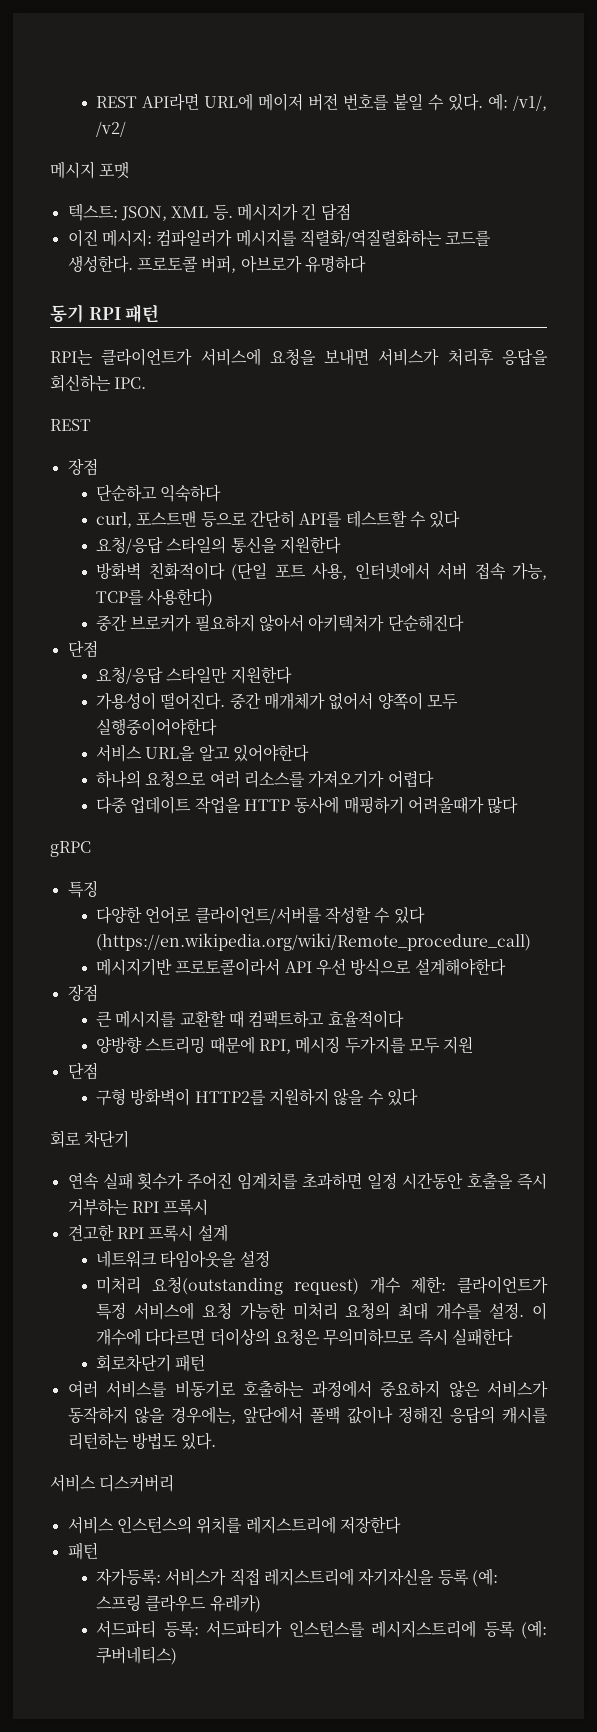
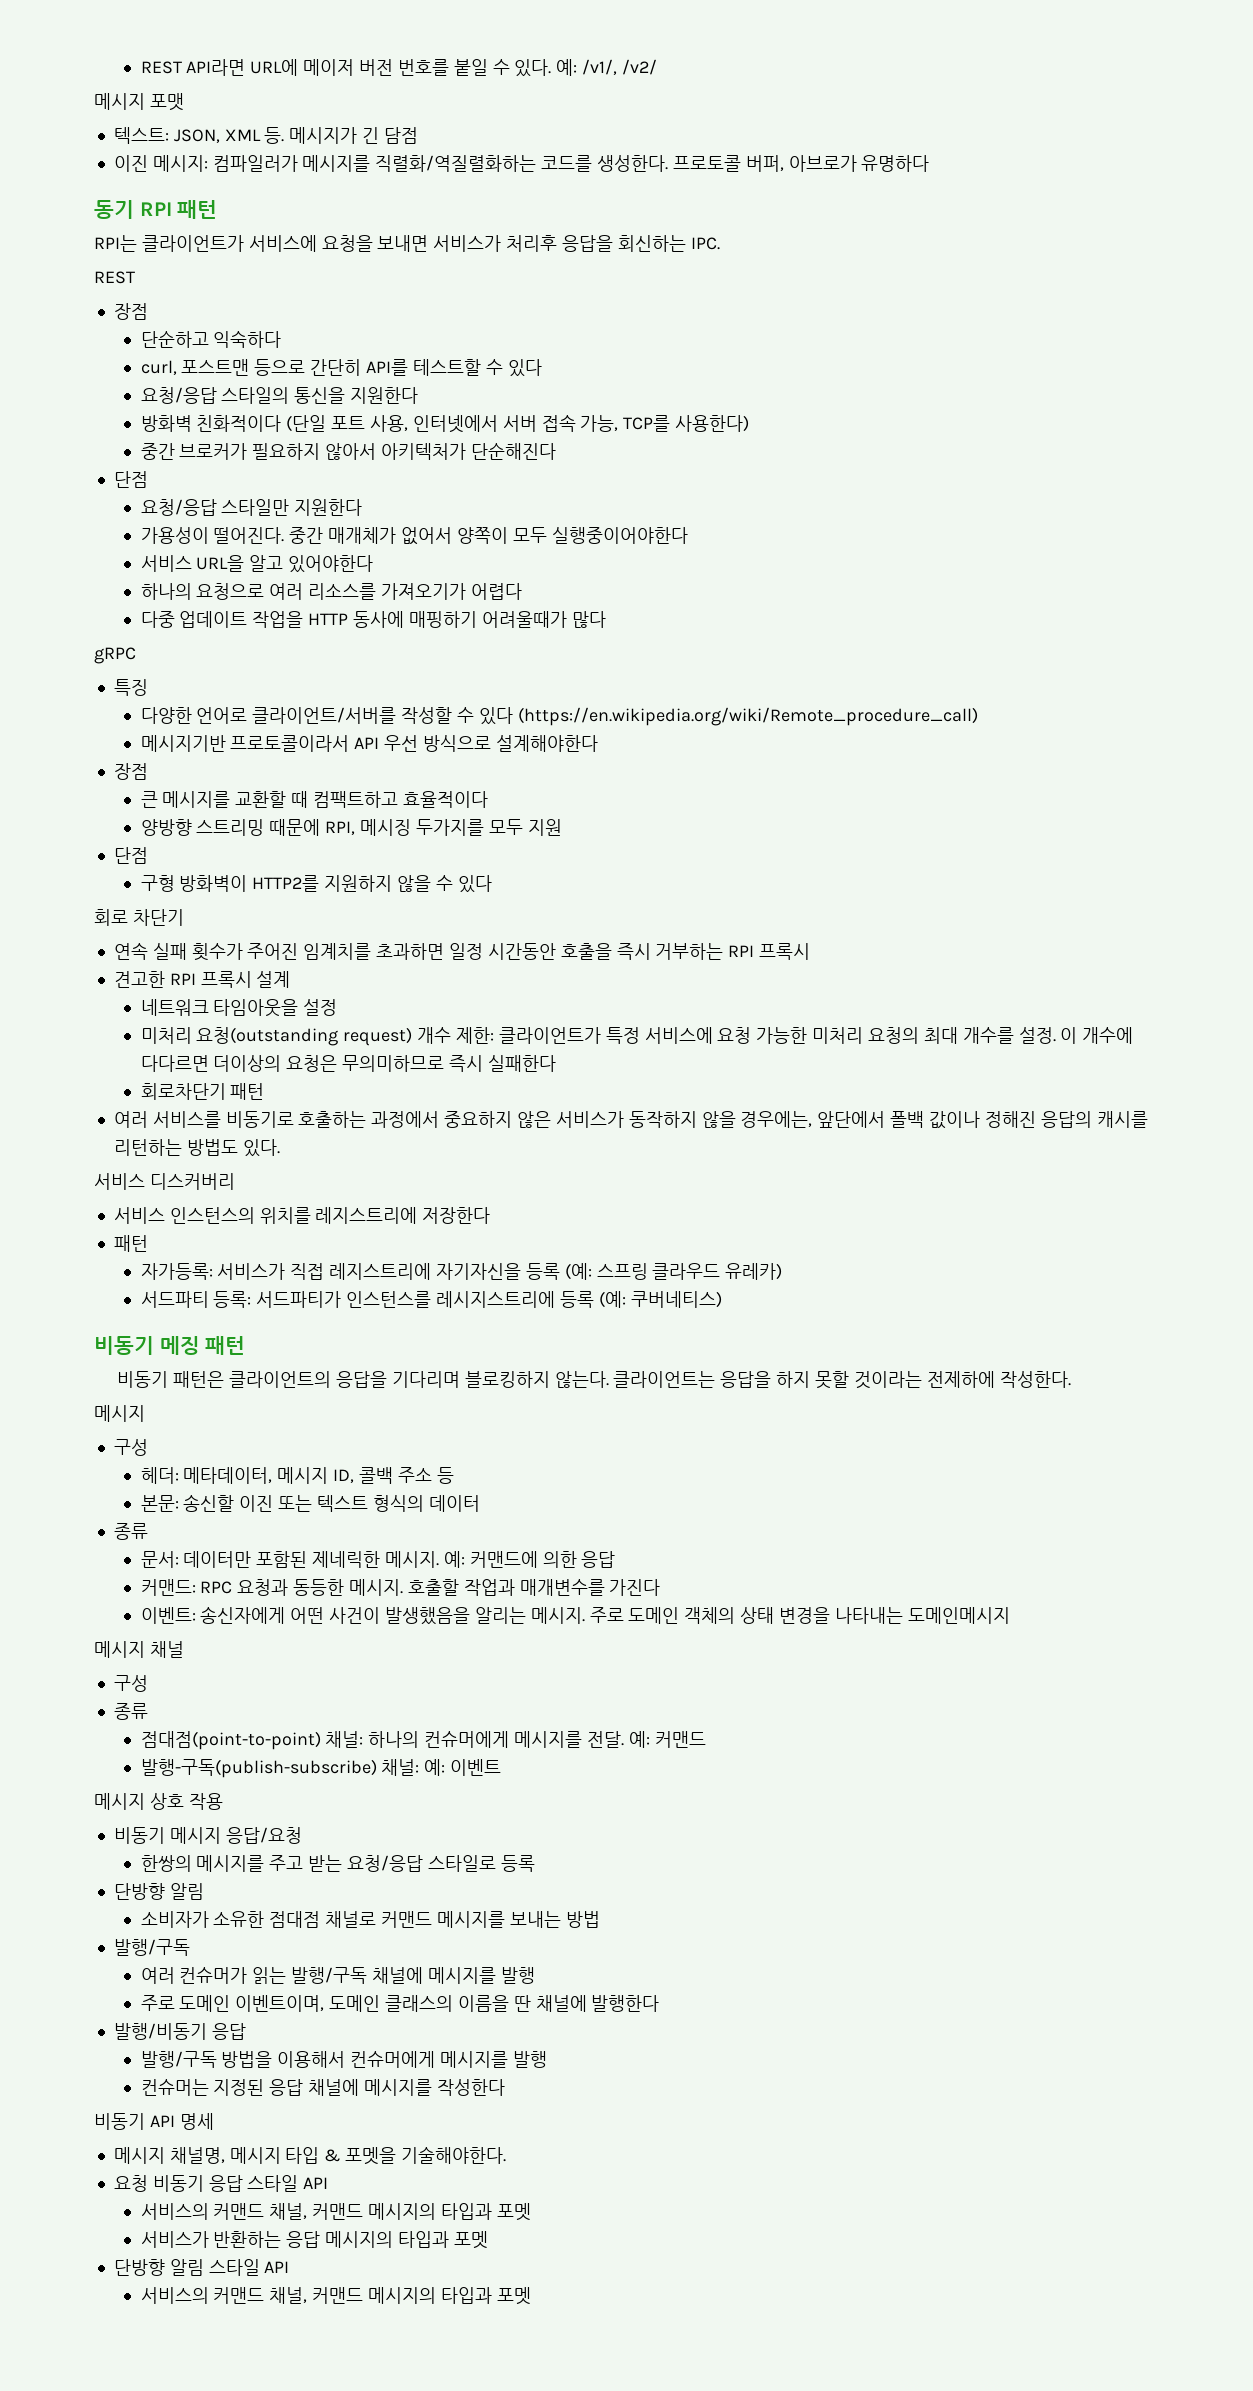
(178, 1655) none -> [94,1336,246,1355] [117,1371,1071,1389] [94,1405,145,1422] [113,1439,148,1456] [140,1467,454,1484] [140,1494,480,1512] [113,1523,148,1540] [140,1551,616,1568] [140,1579,661,1596] [140,1606,1010,1625] [94,1641,184,1658] [113,1675,148,1692] [113,1703,148,1720] [140,1731,706,1750] [140,1759,502,1778] [94,1793,223,1810] [113,1827,302,1844] [140,1855,535,1872] [113,1883,204,1900] [140,1911,600,1928] [113,1939,190,1956] [140,1967,535,1984] [140,1995,660,2012] [113,2023,246,2040] [140,2051,547,2068] [140,2079,505,2096] [94,2113,214,2130] [113,2146,506,2165] [113,2175,329,2192] [140,2203,531,2221] [140,2231,488,2249] [113,2259,290,2276] [140,2287,531,2305] // 비동기 메징 패턴 // 비동기 패턴은 클라이언트의 응답을 기다리며 블로킹하지 않는다. 클라이언트는 응답을 하지 못할 것이라는 전제하에 작성한다. // 메시지 // 구성 // 헤더: 메타데이터, 메시지 ID, 콜백 주소 등 // 본문: 송신할 이진 또는 텍스트 형식의 데이터 // 종류 // 문서: 데이터만 포함된 제네릭한 메시지. 예: 커맨드에 의한 응답 // 커맨드: RPC 요청과 동등한 메시지. 호출할 작업과 매개변수를 가진다 // 이벤트: 송신자에게 어떤 사건이 발생했음을 알리는 메시지. 주로 도메인 객체의 상태 변경을 나타내는 도메인메시지 // 메시지 채널 // 구성 // 종류 // 점대점(point-to-point) 채널: 하나의 컨슈머에게 메시지를 전달. 예: 커맨드 // 발행-구독(publish-subscribe) 채널: 예: 이벤트 // 메시지 상호 작용 // 비동기 메시지 응답/요청 // 한쌍의 메시지를 주고 받는 요청/응답 스타일로 등록 // 단방향 알림 // 소비자가 소유한 점대점 채널로 커맨드 메시지를 보내는 방법 // 발행/구독 // 여러 컨슈머가 읽는 발행/구독 채널에 메시지를 발행 // 주로 도메인 이벤트이며, 도메인 클래스의 이름을 딴 채널에 발행한다 // 발행/비동기 응답 // 발행/구독 방법을 이용해서 컨슈머에게 메시지를 발행 // 컨슈머는 지정된 응답 채널에 메시지를 작성한다 // 비동기 API 명세 // 메시지 채널명, 메시지 타입 & 포멧을 기술해야한다. // 요청 비동기 응답 스타일 API // 서비스의 커맨드 채널, 커맨드 메시지의 타입과 포멧 // 서비스가 반환하는 응답 메시지의 타입과 포멧 // 단방향 알림 스타일 API // 서비스의 커맨드 채널, 커맨드 메시지의 타입과 포멧

